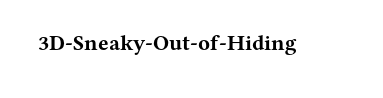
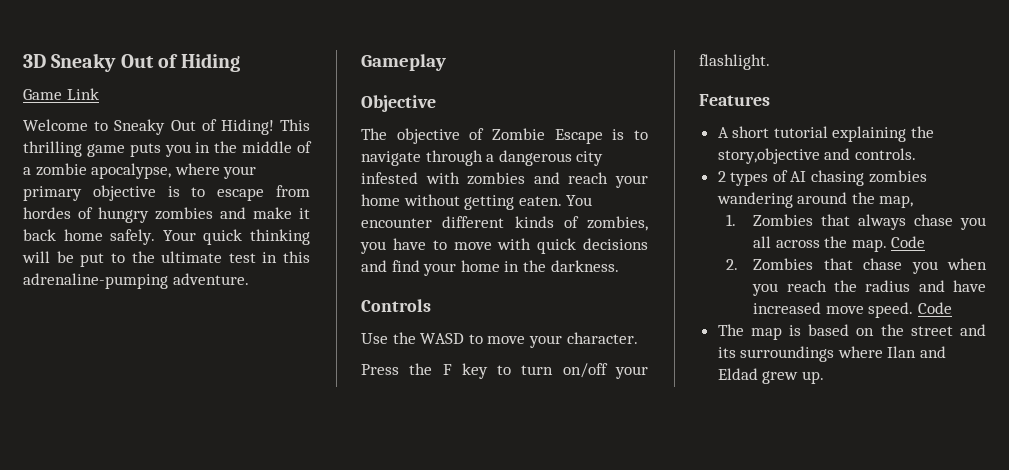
[38,35,297,55] 3D-Sneaky-Out-of-Hiding -> [23,53,241,72] [23,88,99,100] [23,119,310,135] [23,141,312,157] [23,163,257,179] [23,185,311,201] [23,207,310,223] [23,229,310,245] [22,251,310,267] [23,273,249,289] [361,54,446,71] [361,95,436,112] [361,128,648,144] [361,150,604,166] [361,172,648,188] [361,194,593,210] [361,216,648,231] [360,238,648,254] [361,260,619,276] [361,299,431,312] [361,332,638,348] [361,363,648,379] [699,54,770,70] [699,94,770,106] [717,126,935,142] [717,148,916,164] [717,170,927,186] [716,192,914,208] [726,214,986,230] [753,236,926,252] [726,258,987,274] [752,280,986,296] [753,302,952,318] [717,324,986,340] [717,346,947,362] [717,368,824,384] 3D Sneaky Out of Hiding // Game Link // Welcome to Sneaky Out of Hiding! This thrilling game puts you in the middle of a zombie apocalypse, where your primary objective is to escape from hordes of hungry zombies and make it back home safely. Your quick thinking will be put to the ultimate test in this adrenaline-pumping adventure. // Gameplay // Objective // The objective of Zombie Escape is to navigate through a dangerous city infested with zombies and reach your home without getting eaten. You encounter different kinds of zombies, you have to move with quick decisions and find your home in the darkness. // Controls // Use the WASD to move your character. // Press the F key to turn on/off your flashlight. // Features // A short tutorial explaining the story,objective and controls. // 2 types of AI chasing zombies wandering around the map, // 1. Zombies that always chase you all across the map. Code // 2. Zombies that chase you when you reach the radius and have increased move speed. Code // The map is based on the street and its surroundings where Ilan and Eldad grew up.

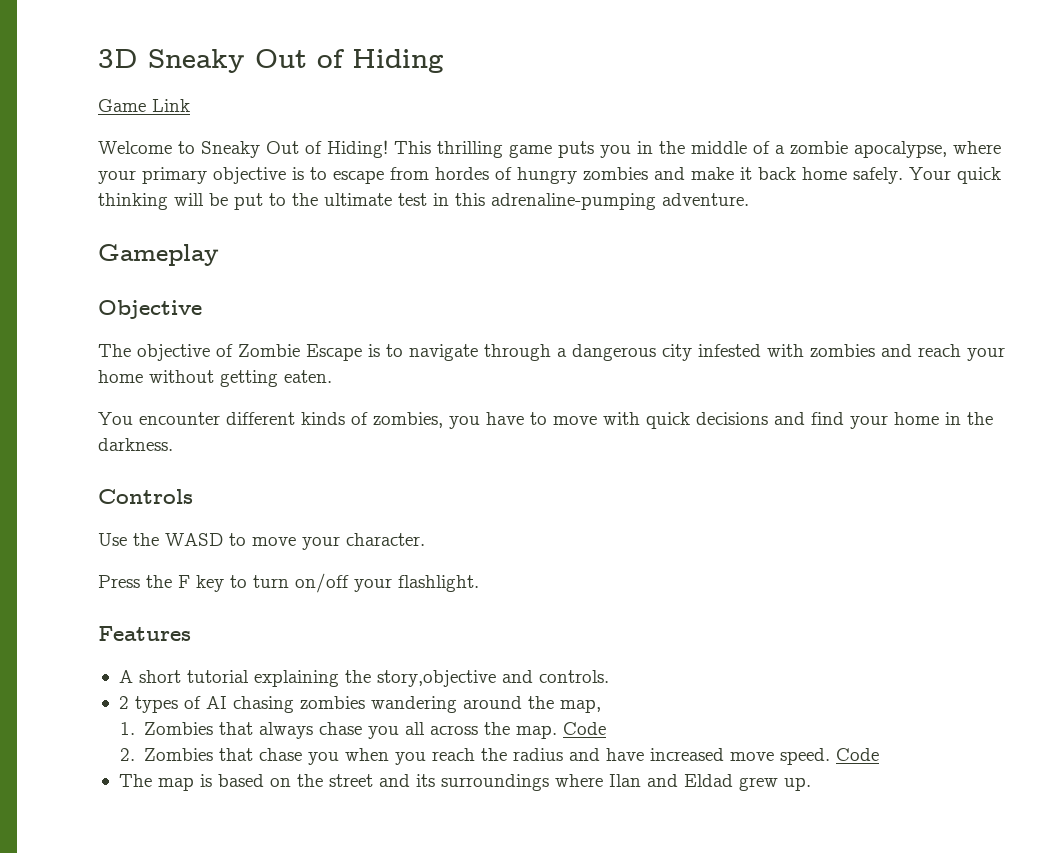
(562, 201) none -> (332, 376) //

